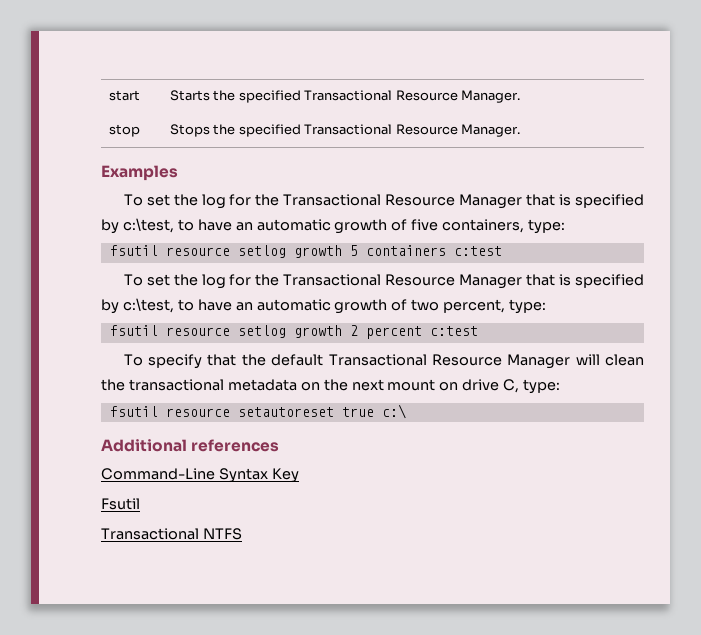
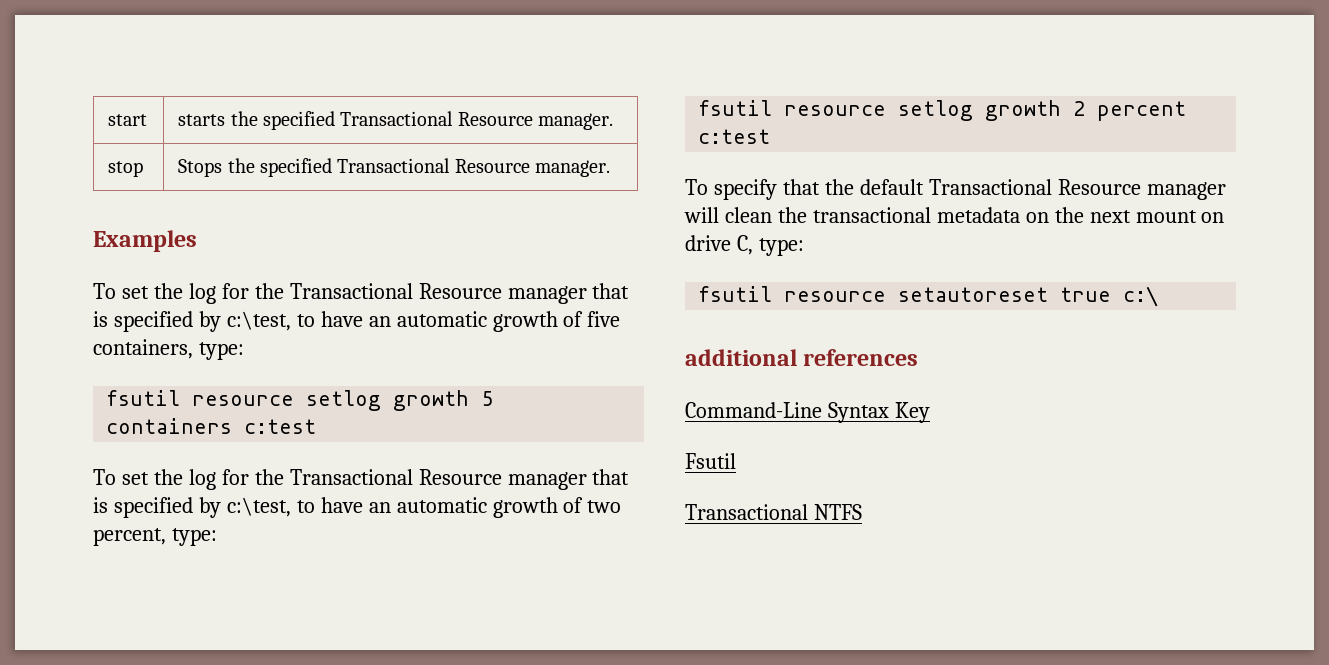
[169,90,521,103] Starts the specified Transactional Resource Manager. -> [178,111,614,130] starts the specified Transactional Resource manager.
[461,124,521,137] Manager. -> [535,160,611,177] manager.
[459,194,523,209] Manager -> [507,286,587,304] manager
[459,274,523,289] Manager -> [507,472,587,490] manager
[507,354,571,369] Manager -> [1146,182,1226,200] manager
[101,439,187,452] Additional -> [685,349,797,366] additional

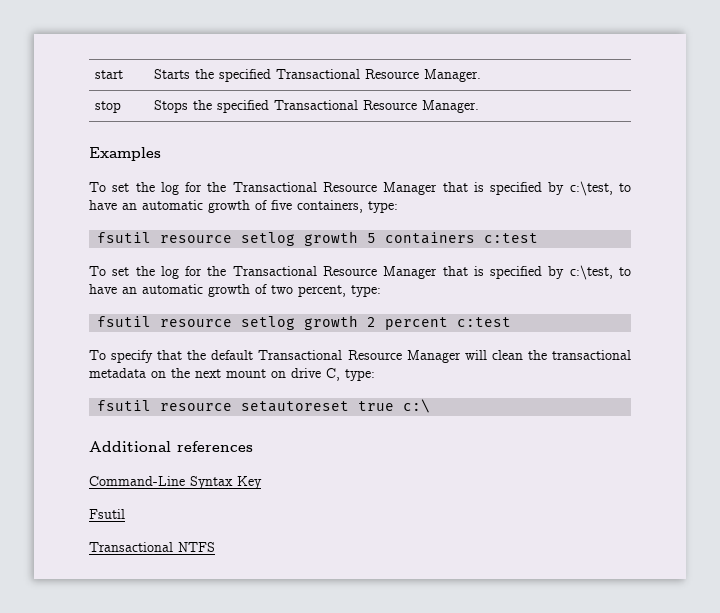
[178,111,614,130] starts the specified Transactional Resource manager. -> [154,69,482,82] Starts the specified Transactional Resource Manager.
[535,160,611,177] manager. -> [422,100,480,113] Manager.
[507,286,587,304] manager -> [383,182,438,195] Manager
[507,472,587,490] manager -> [383,266,438,279] Manager
[1146,182,1226,200] manager -> [406,350,461,363] Manager
[685,349,797,366] additional -> [89,441,171,452] Additional

